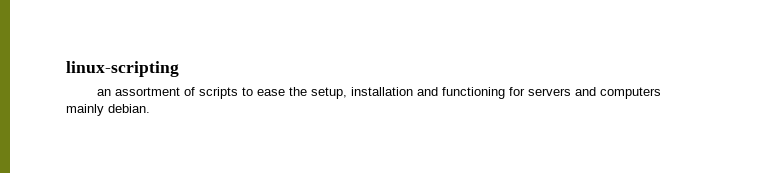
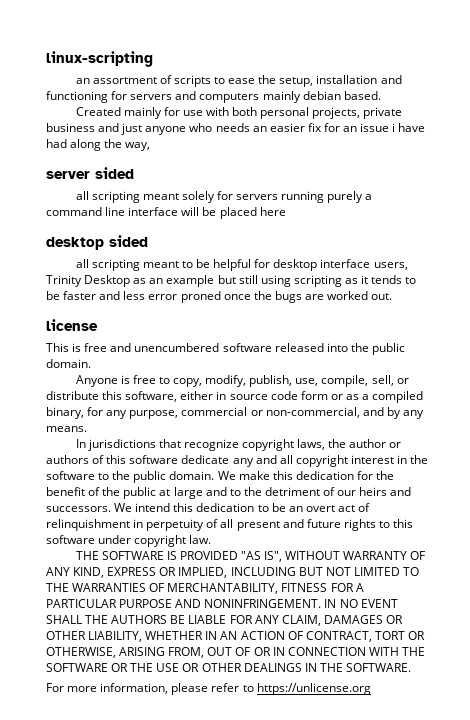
[108,104,150,113] debian. -> [302,91,381,100] [75,107,403,119] [46,123,426,135] [46,139,151,151] [46,167,134,179] [75,191,373,203] [46,207,286,219] [46,235,148,250] [75,259,408,271] [46,275,417,287] [46,291,393,303] [46,319,98,331] [46,343,405,355] [46,359,91,368] [75,375,409,387] [46,391,424,403] [46,407,424,419] [46,426,87,432] [75,439,402,451] [46,455,429,467] [46,471,395,483] [46,487,412,499] [46,503,371,512] [46,519,414,531] [46,535,212,547] [75,551,426,562] [46,567,419,578] [46,583,364,594] [46,599,398,608] [46,615,403,626] [46,631,425,642] [46,647,425,658] [46,663,411,672] [46,683,371,695] debian based. // Created mainly for use with both personal projects, private business and just anyone who needs an easier fix for an issue i have had along the way, // server sided // all scripting meant solely for servers running purely a command line interface will be placed here // desktop sided // all scripting meant to be helpful for desktop interface users, Trinity Desktop as an example but still using scripting as it tends to be faster and less error proned once the bugs are worked out. // license // This is free and unencumbered software released into the public domain. // Anyone is free to copy, modify, publish, use, compile, sell, or distribute this software, either in source code form or as a compiled binary, for any purpose, commercial or non-commercial, and by any means. // In jurisdictions that recognize copyright laws, the author or authors of this software dedicate any and all copyright interest in the software to the public domain. We make this dedication for the benefit of the public at large and to the detriment of our heirs and successors. We intend this dedication to be an overt act of relinquishment in perpetuity of all present and future rights to this software under copyright law. // THE SOFTWARE IS PROVIDED "AS IS", WITHOUT WARRANTY OF ANY KIND, EXPRESS OR IMPLIED, INCLUDING BUT NOT LIMITED TO THE WARRANTIES OF MERCHANTABILITY, FITNESS FOR A PARTICULAR PURPOSE AND NONINFRINGEMENT. IN NO EVENT SHALL THE AUTHORS BE LIABLE FOR ANY CLAIM, DAMAGES OR OTHER LIABILITY, WHETHER IN AN ACTION OF CONTRACT, TORT OR OTHERWISE, ARISING FROM, OUT OF OR IN CONNECTION WITH THE SOFTWARE OR THE USE OR OTHER DEALINGS IN THE SOFTWARE. // For more information, please refer to https://unlicense.org

